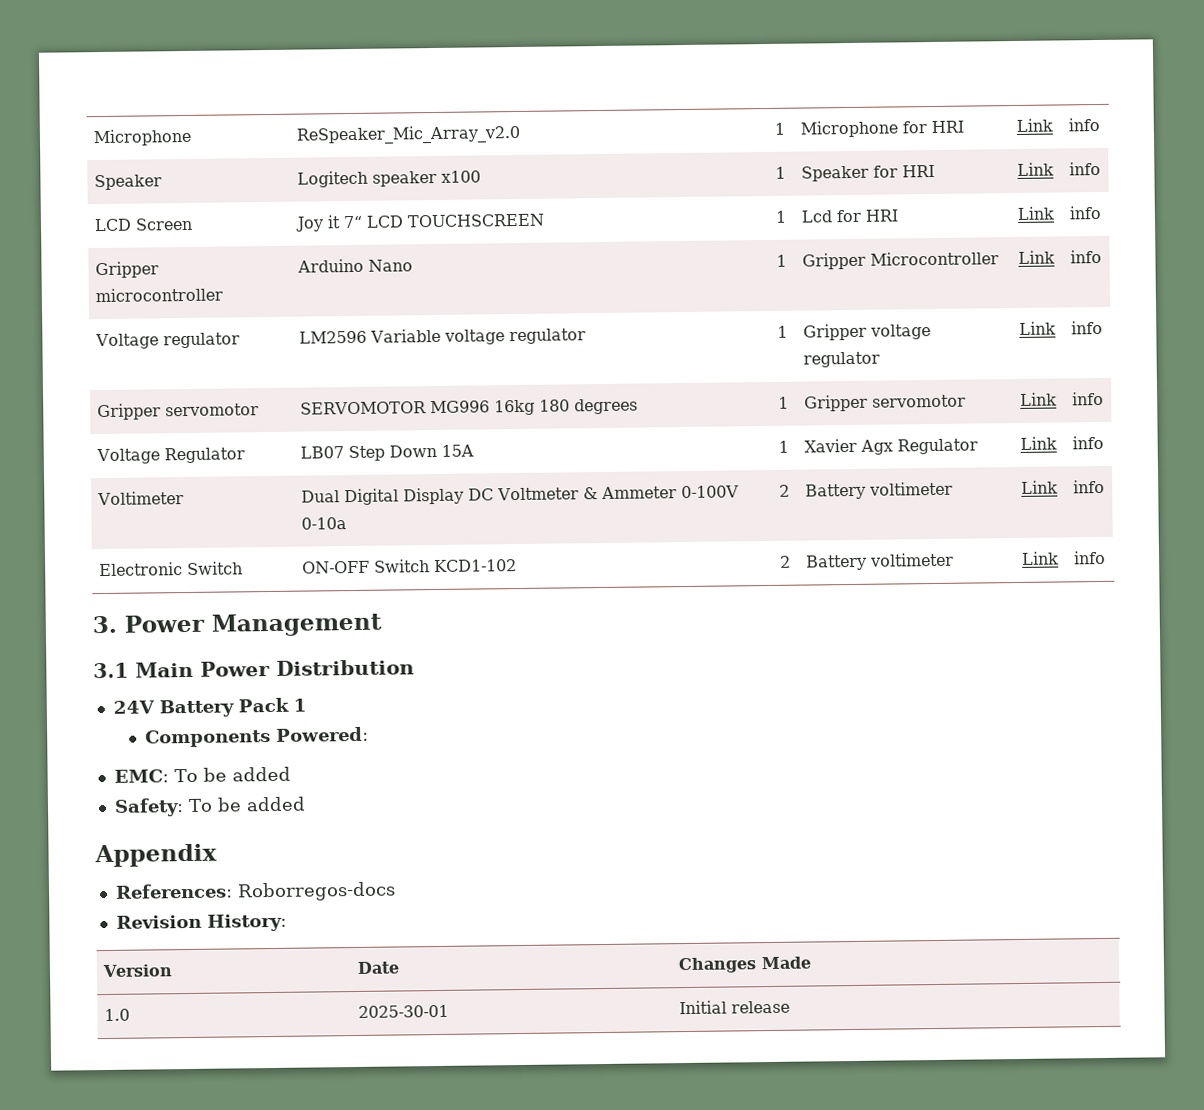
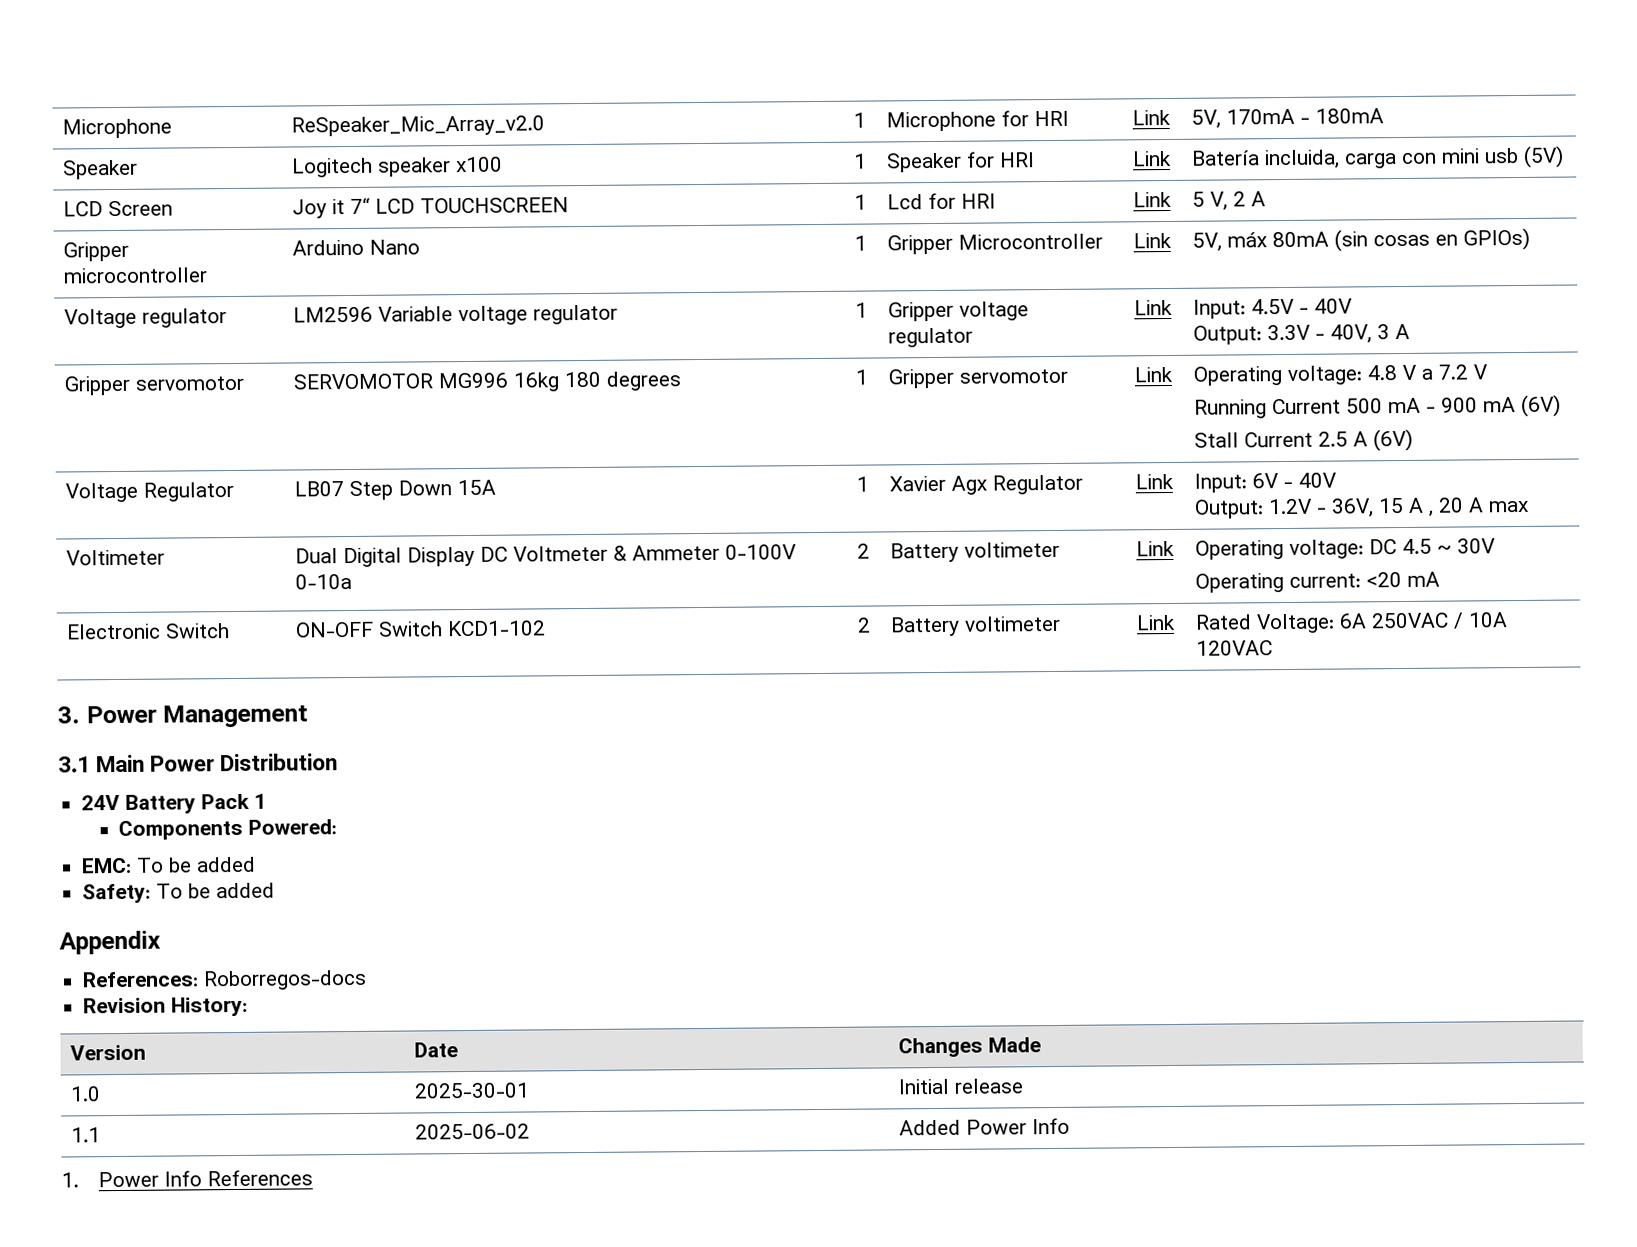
[1068,117,1101,132] info -> [1191,108,1385,129] 5V, 170mA - 180mA
[1069,161,1102,176] info -> [1191,145,1565,170] Batería incluida, carga con mini usb (5V)
[1069,205,1102,220] info -> [1192,191,1267,211] 5 V, 2 A
[1070,249,1103,264] info -> [1192,227,1531,252] 5V, máx 80mA (sin cosas en GPIOs)
[1071,320,1104,335] info -> [1193,298,1354,319] [1193,323,1411,345] Input: 4.5V - 40V // Output: 3.3V - 40V, 3 A
[1072,391,1105,406] info -> [1193,364,1489,386] [1194,394,1562,419] [1194,428,1414,452] Operating voltage: 4.8 V a 7.2 V // Running Current 500 mA - 900 mA (6V) // Stall Current 2.5 A (6V)
[1072,435,1105,450] info -> [1194,472,1338,493] [1194,497,1530,519] Input: 6V - 40V // Output: 1.2V - 36V, 15 A , 20 A max
[1073,479,1106,494] info -> [1195,538,1497,560] [1195,571,1441,593] Operating voltage: DC 4.5 ~ 30V // Operating current: <20 mA
[1073,550,1107,565] info -> [1195,612,1509,634] [1196,640,1274,656] Rated Voltage: 6A 250VAC / 10A 120VAC
(791, 1007) none -> [71,1127,102,1143] [415,1123,531,1140] [899,1117,1071,1136] [61,1169,314,1188] // 1.1 | 2025-06-02 | Added Power Info // 1. Power Info References

